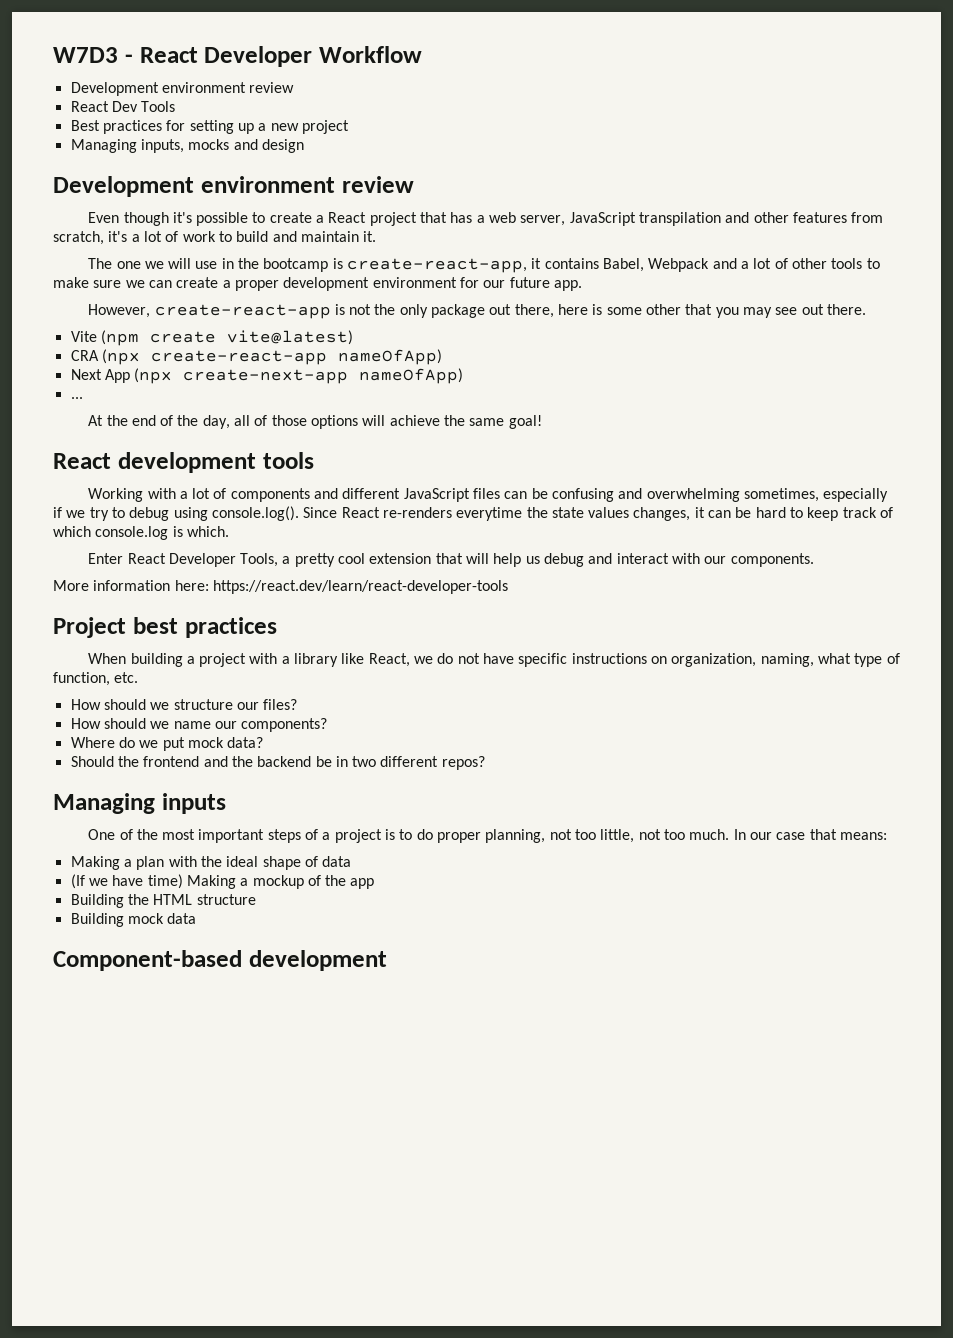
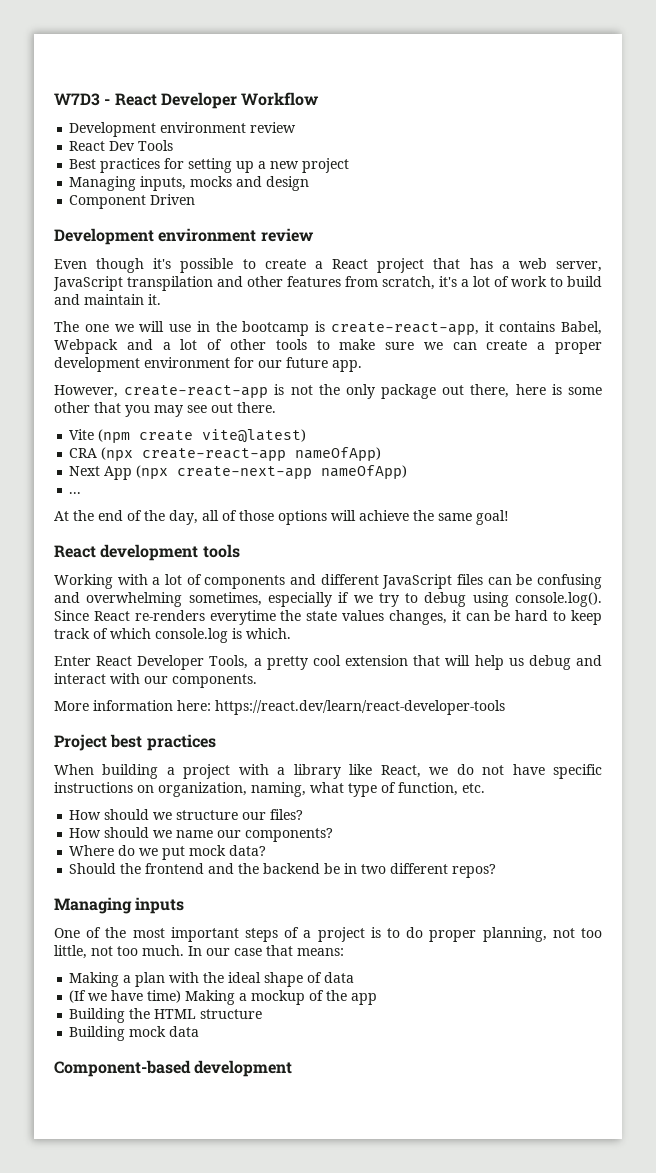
(304, 146) none -> [69,194,196,209] // Component Driven

